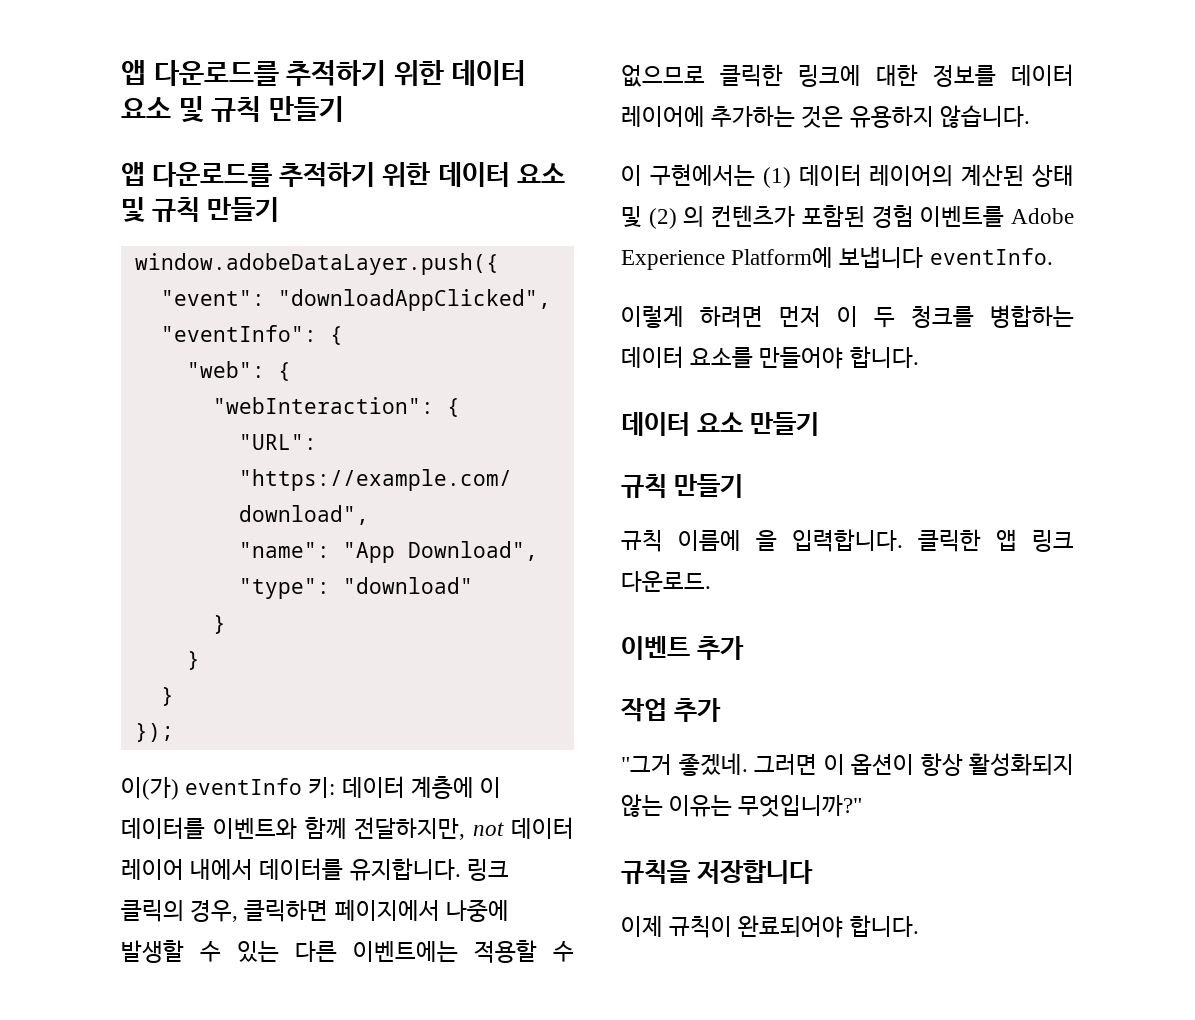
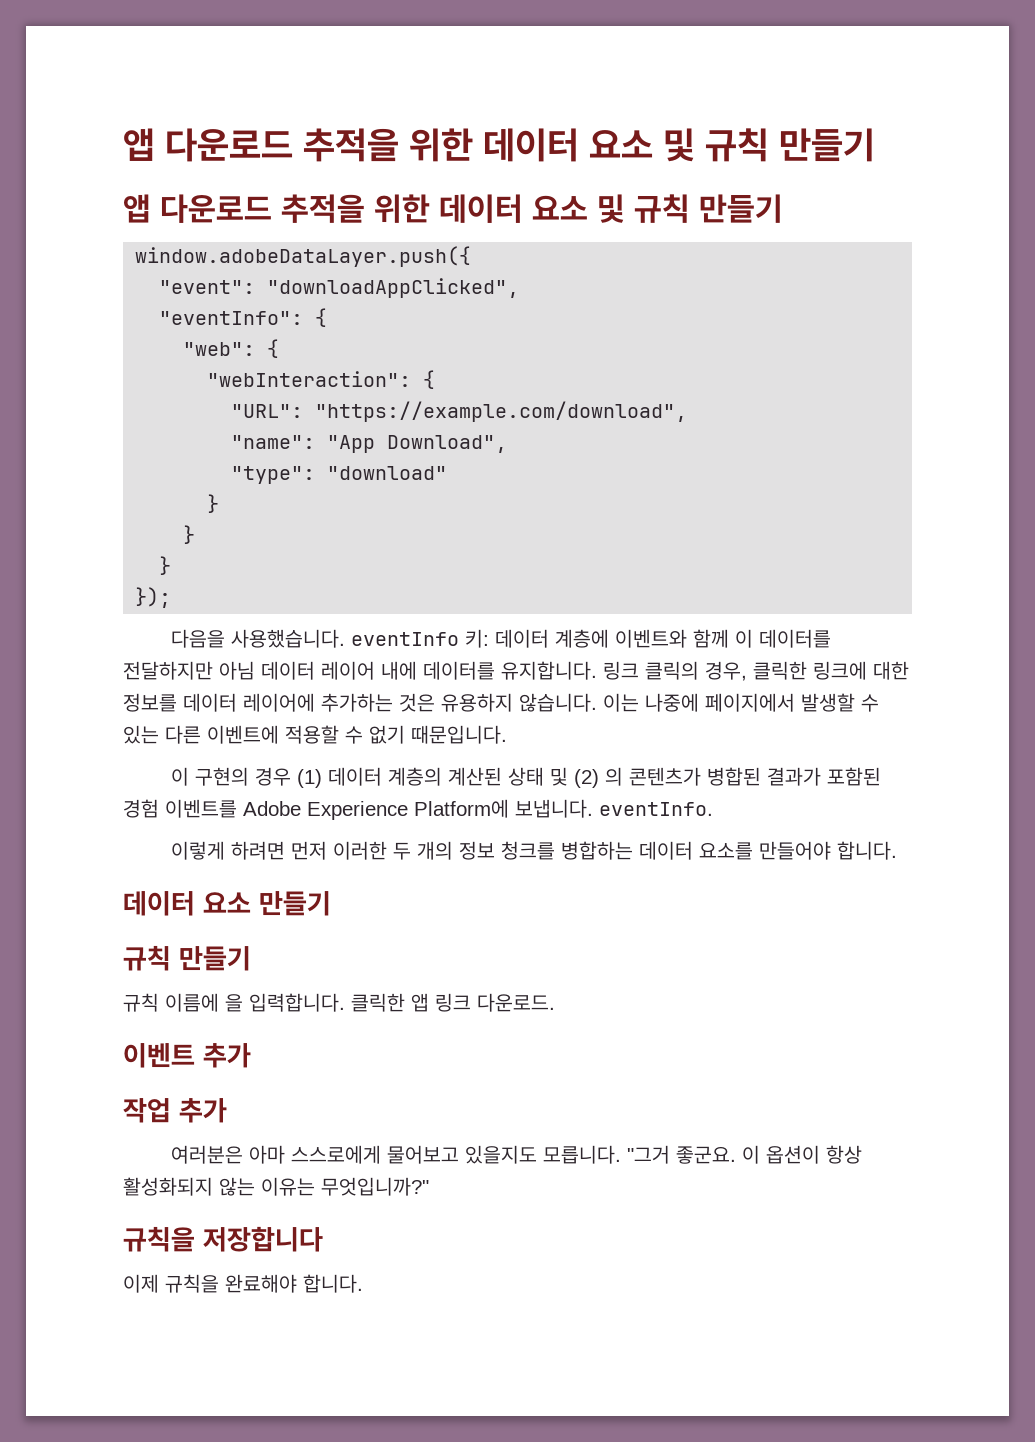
[121,60,387,86] 앱 다운로드를 추적하기 -> [123,128,399,162] 앱 다운로드 추적을
[152,162,376,187] 다운로드를 추적하기 -> [160,194,365,223] 다운로드 추적을
[121,777,179,800] 이(가) -> [170,629,345,648] 다음을 사용했습니다.
[480,777,502,798] [121,817,505,840] 이 데이터를 이벤트와 함께 전달하지만, not -> [614,629,831,648] [123,661,255,680] 이벤트와 함께 이 데이터를 전달하지만 아님
[190,859,254,880] 내에서 -> [381,661,417,680] 내에
[244,899,509,922] [121,940,574,963] [621,65,705,87] 클릭하면 페이지에서 나중에 발생할 수 있는 다른 이벤트에는 적용할 수 없으므로 -> (747, 671) none
[621,164,755,186] // 이 구현에서는 -> [603,693,879,712] [123,725,507,744] [170,767,291,786] 이는 나중에 페이지에서 발생할 수 있는 다른 이벤트에 적용할 수 없기 때문입니다. // 이 구현의 경우
[869,165,954,186] 레이어의 -> [387,767,442,786] 계층의
[711,205,796,227] 컨텐츠가 -> [628,767,821,786] 콘텐츠가 병합된 결과가
[839,247,924,268] 보냅니다 -> [515,799,593,818] 보냅니다.
[837,306,895,328] 이 두 -> [332,841,495,860] 이러한 두 개의 정보
[621,753,817,776] "그거 좋겠네. 그러면 -> [170,1145,736,1164] 여러분은 아마 스스로에게 물어보고 있을지도 모릅니다. "그거 좋군요.
[669,915,844,938] 규칙이 완료되어야 -> [165,1274,297,1293] 규칙을 완료해야

